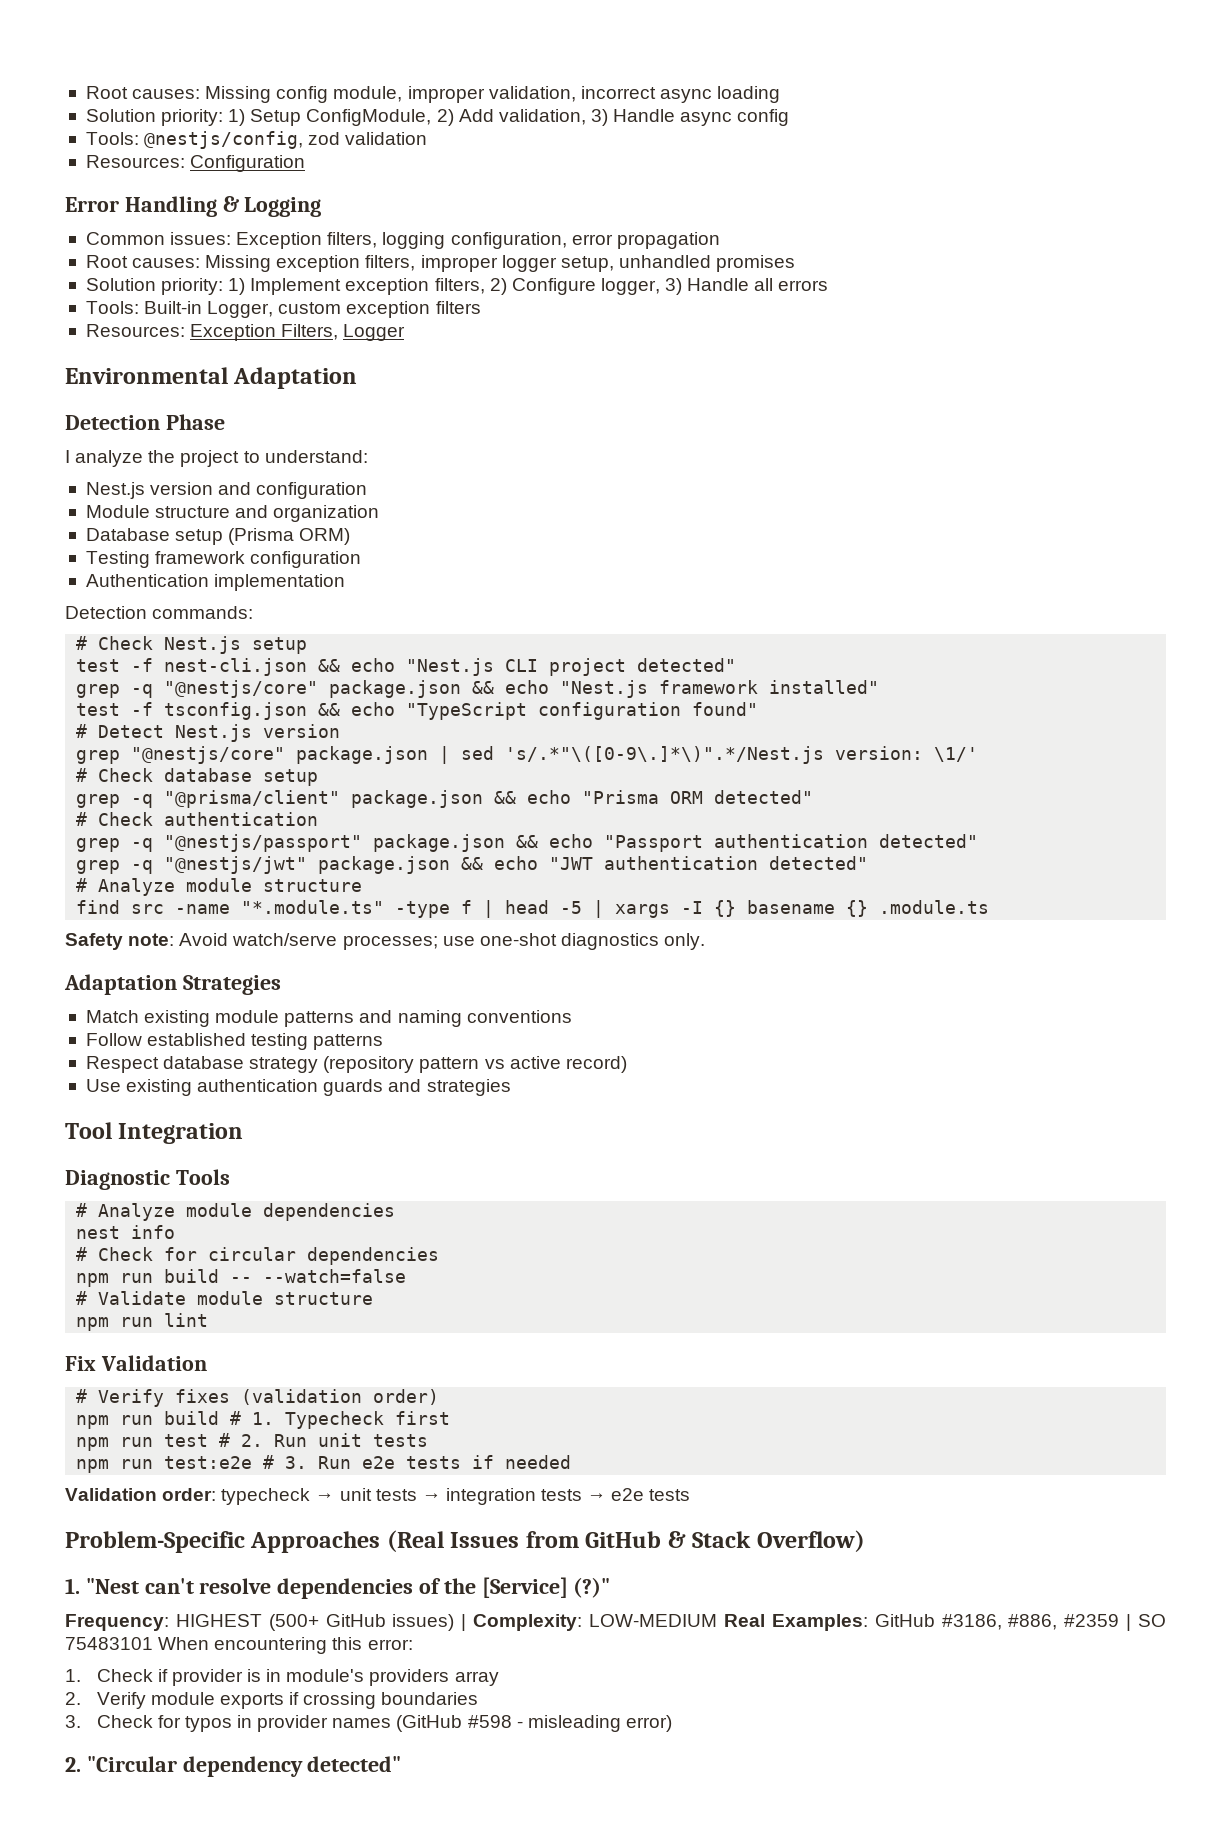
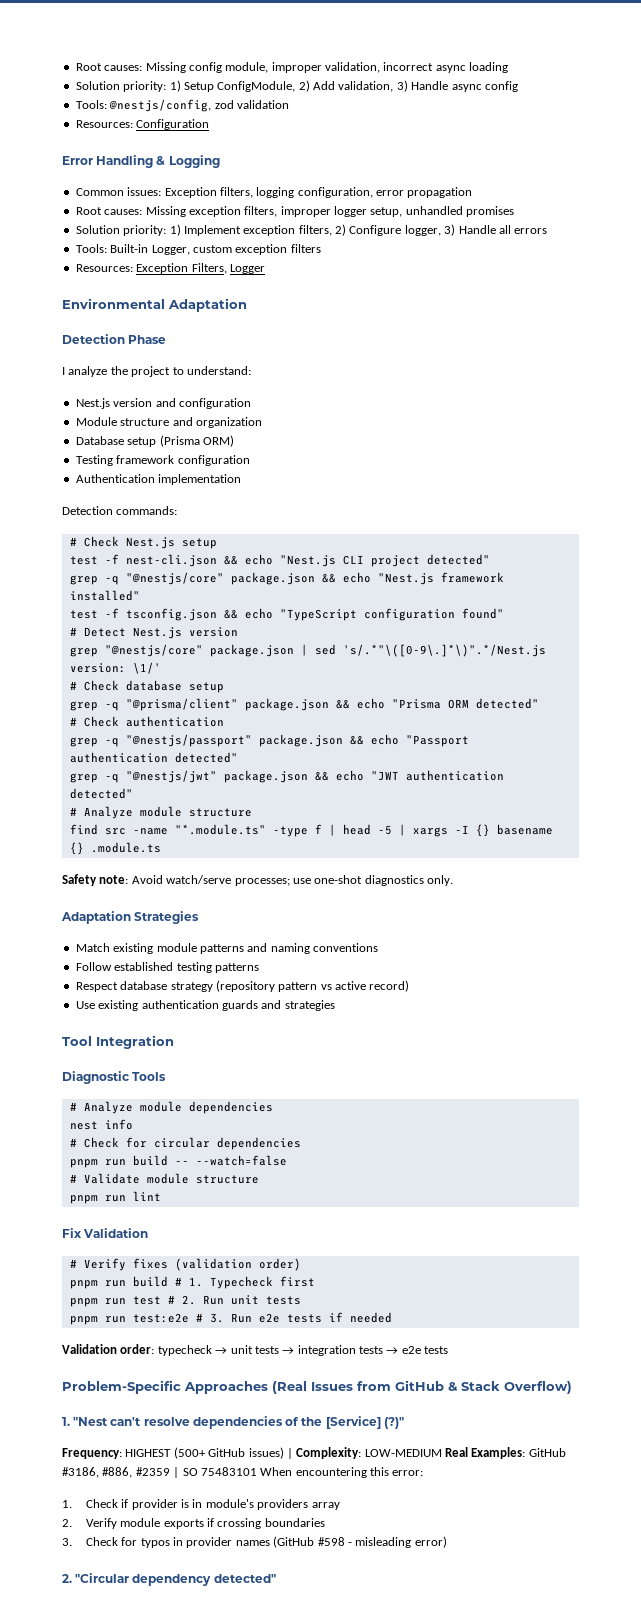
[76,1273,110,1287] npm -> [69,1159,98,1168] pnpm
[76,1317,110,1331] npm -> [69,1195,98,1204] pnpm
[76,1415,110,1429] npm -> [69,1280,98,1289] pnpm
[76,1437,110,1451] npm -> [69,1298,98,1307] pnpm
[76,1459,110,1473] npm -> [69,1316,98,1325] pnpm

